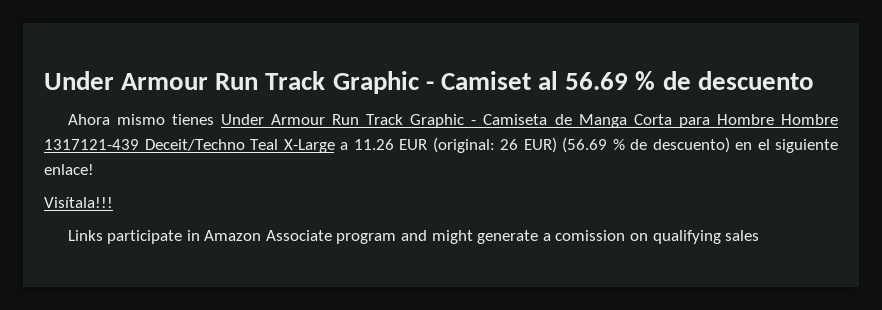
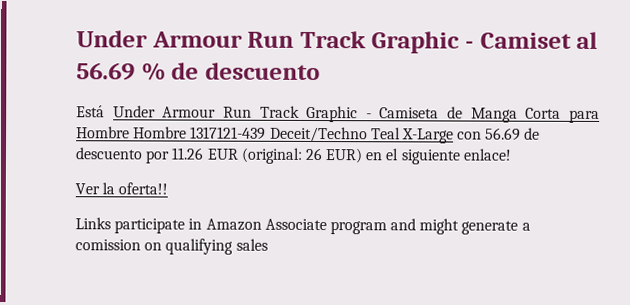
[67,114,214,125] Ahora mismo tienes -> [76,105,105,118] Está
[340,142,348,150] a -> [457,127,541,141] [75,147,171,164] con 56.69 de descuento por
[562,137,730,153] (56.69 % de descuento) -> (364, 156) none
[44,197,113,208] Visítala!!! -> [75,182,169,195] Ver la oferta!!

